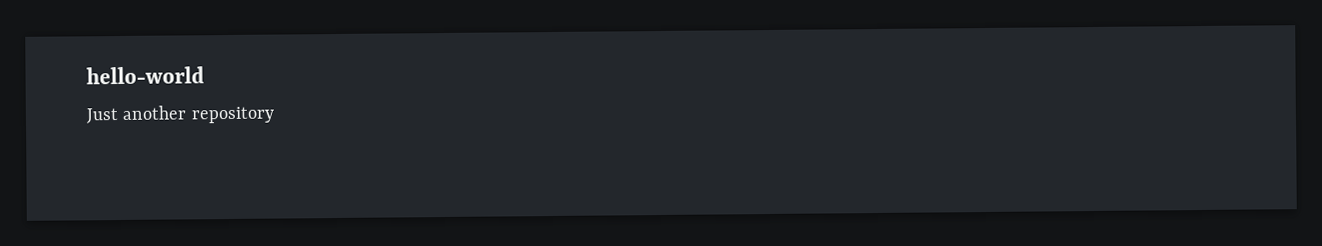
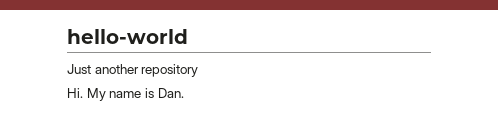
(274, 115) none -> [67,88,184,101] // Hi. My name is Dan.

